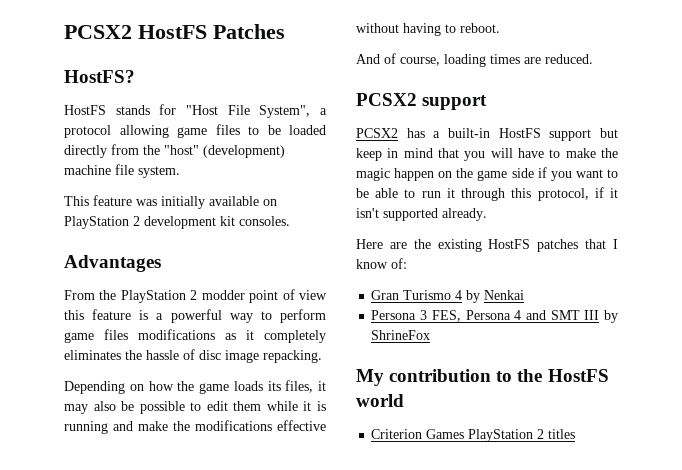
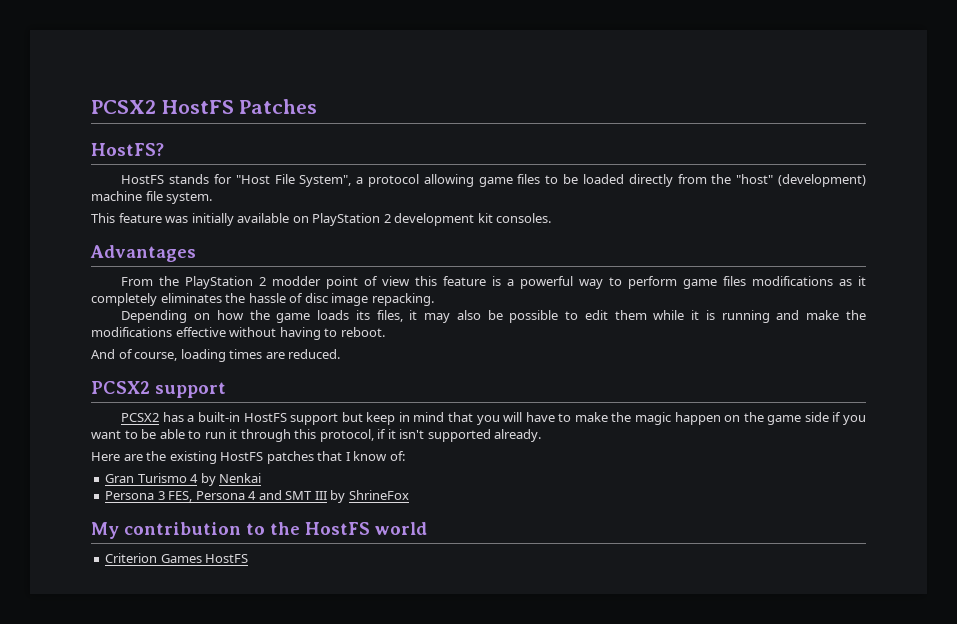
[468,429,576,442] PlayStation 2 titles -> [205,554,249,563] HostFS

